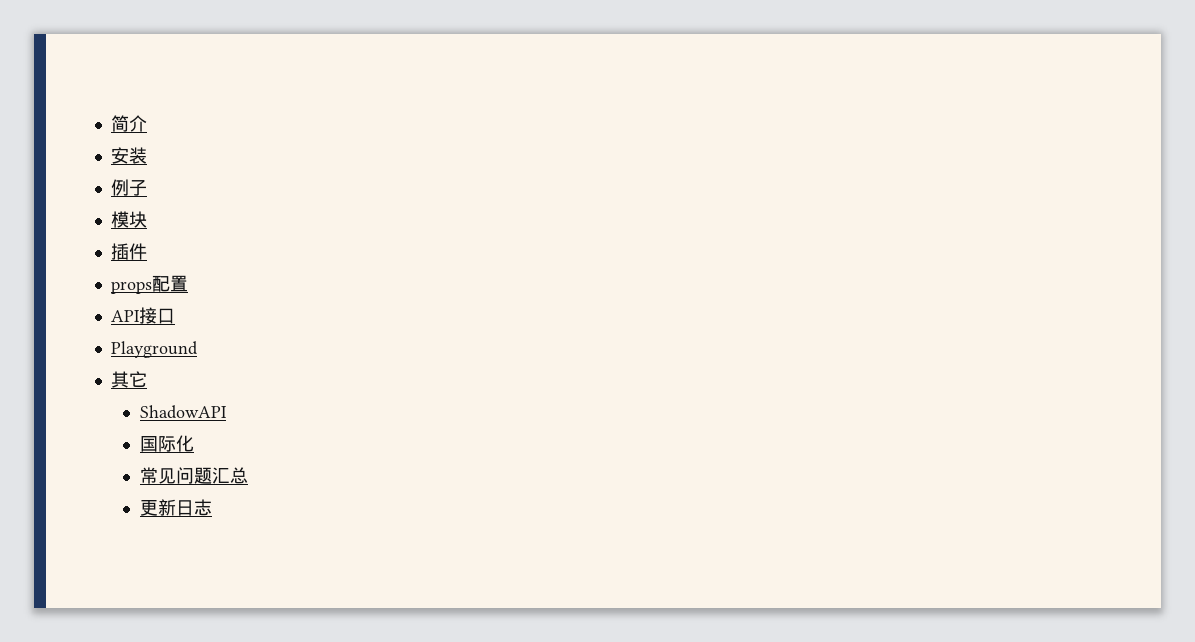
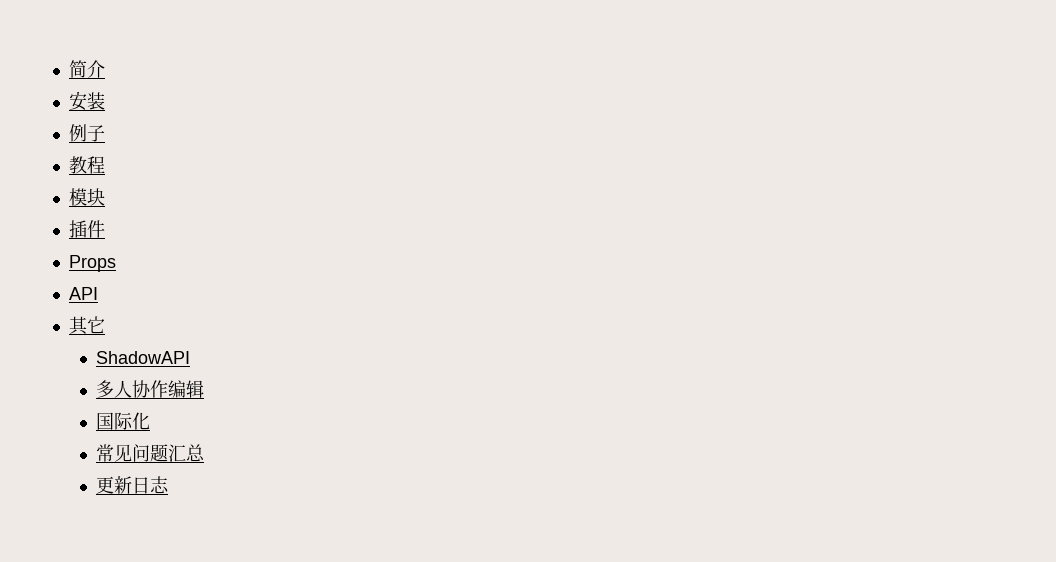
(147, 188) none -> [68,156,105,174] // 教程
[110,275,188,294] props配置 -> [68,255,116,272] Props
[138,307,175,324] [110,341,198,358] 接口 // Playground -> (98, 293) none
(227, 412) none -> [95,380,204,398] // 多人协作编辑

